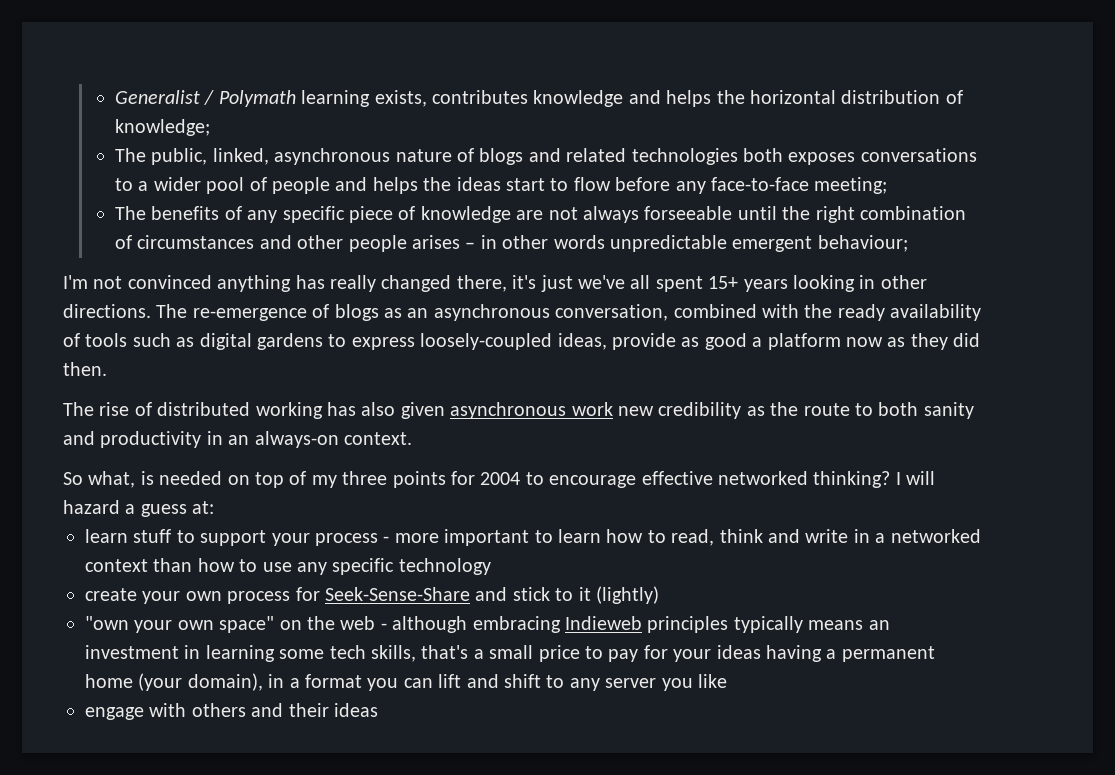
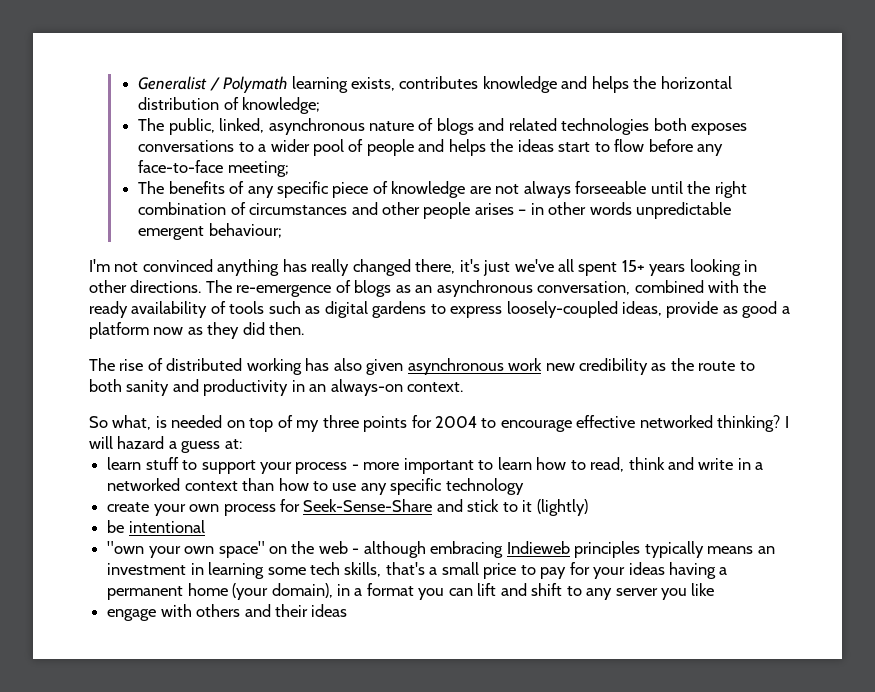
(659, 595) none -> [107,520,205,533] // be intentional

